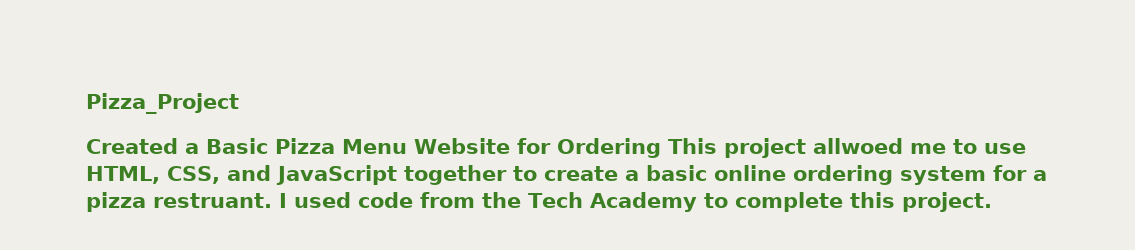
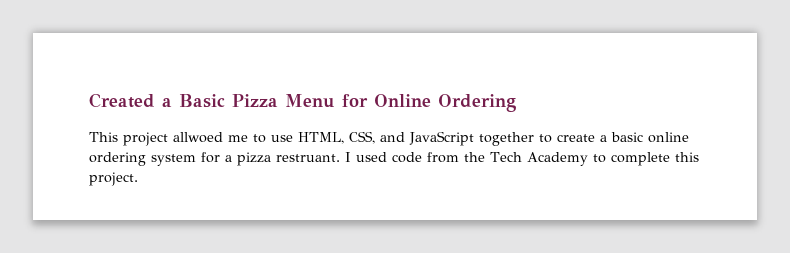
[86,93,239,114] Pizza_Project // -> (89, 100) none
[414,138,551,154] Website for -> [342,94,431,107] for Online
(661, 148) none -> (516, 103) //

